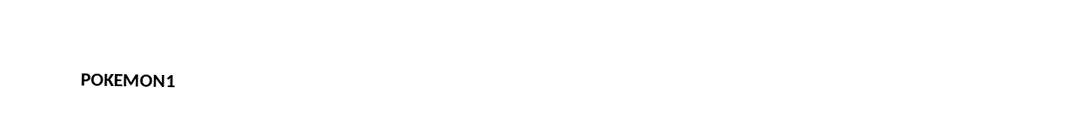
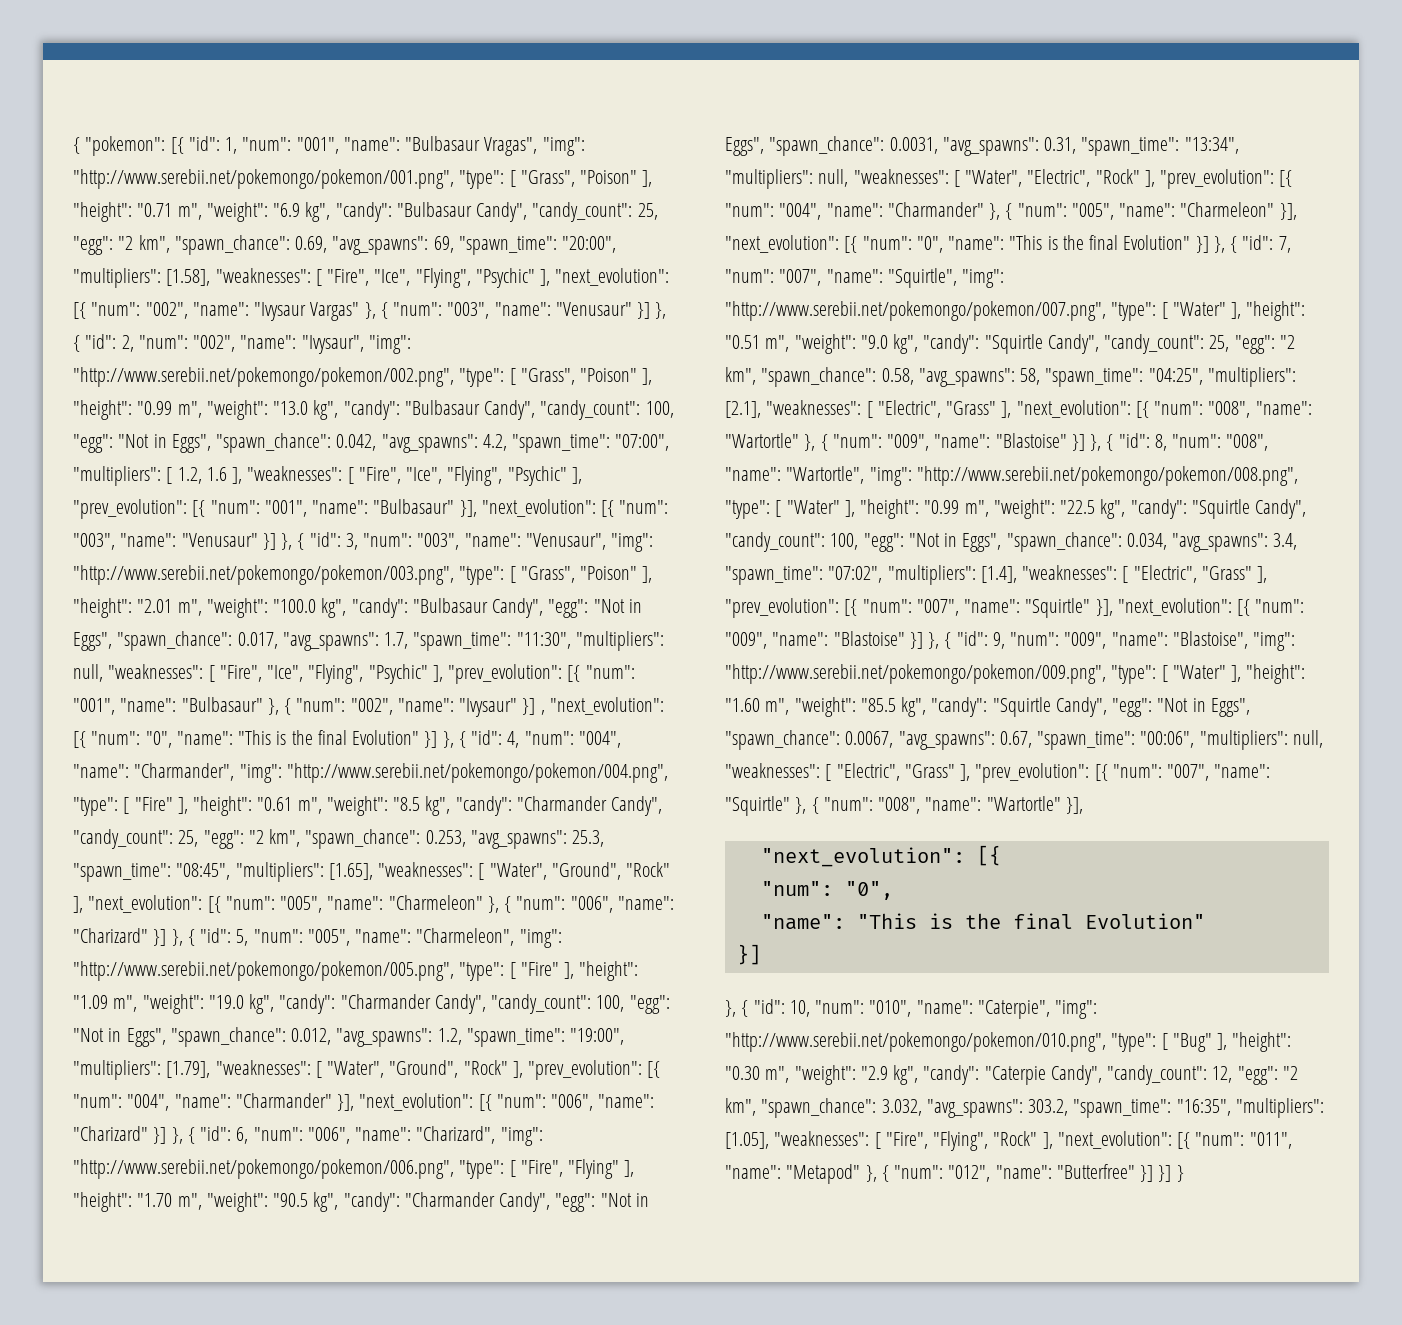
[80,73,176,88] POKEMON1 -> [73,136,585,156] [73,169,653,189] [73,202,658,222] [73,235,617,255] [73,268,670,288] [73,302,667,321] [73,334,411,354] [73,367,653,387] [73,400,674,420] [73,433,670,453] [73,466,582,486] [73,499,669,519] [73,532,654,552] [73,565,653,585] [73,598,642,618] [73,631,664,651] [73,664,635,684] [73,697,664,717] [73,730,621,748] [73,763,668,783] [73,796,663,816] [73,829,605,849] [73,862,671,882] [73,895,674,913] [73,928,562,948] [73,961,639,981] [73,994,670,1014] [73,1027,625,1047] [73,1060,661,1080] [73,1093,655,1111] [73,1126,543,1146] [73,1159,635,1179] [73,1192,649,1212] [725,136,1239,156] [725,169,1293,189] [725,202,1297,220] [725,235,1291,253] [725,268,1005,288] [725,301,1306,321] [725,334,1295,354] [725,367,1296,387] [725,400,1312,418] [725,433,1269,451] [725,466,1298,486] [725,499,1307,519] [725,532,1298,552] [725,565,1268,585] [725,598,1305,618] [725,631,1296,651] [725,664,1306,684] [725,697,1250,717] [725,730,1323,750] [725,763,1271,783] [725,796,1083,816] [760,845,1001,867] [760,881,893,900] [760,913,1205,930] [736,944,761,965] [725,999,1098,1019] [725,1032,1292,1052] [725,1065,1298,1085] [725,1098,1324,1118] [725,1131,1292,1151] [725,1164,1184,1184] { "pokemon": [{ "id": 1, "num": "001", "name": "Bulbasaur Vragas", "img": "http://www.serebii.net/pokemongo/pokemon/001.png", "type": [ "Grass", "Poison" ], "height": "0.71 m", "weight": "6.9 kg", "candy": "Bulbasaur Candy", "candy_count": 25, "egg": "2 km", "spawn_chance": 0.69, "avg_spawns": 69, "spawn_time": "20:00", "multipliers": [1.58], "weaknesses": [ "Fire", "Ice", "Flying", "Psychic" ], "next_evolution": [{ "num": "002", "name": "Ivysaur Vargas" }, { "num": "003", "name": "Venusaur" }] }, { "id": 2, "num": "002", "name": "Ivysaur", "img": "http://www.serebii.net/pokemongo/pokemon/002.png", "type": [ "Grass", "Poison" ], "height": "0.99 m", "weight": "13.0 kg", "candy": "Bulbasaur Candy", "candy_count": 100, "egg": "Not in Eggs", "spawn_chance": 0.042, "avg_spawns": 4.2, "spawn_time": "07:00", "multipliers": [ 1.2, 1.6 ], "weaknesses": [ "Fire", "Ice", "Flying", "Psychic" ], "prev_evolution": [{ "num": "001", "name": "Bulbasaur" }], "next_evolution": [{ "num": "003", "name": "Venusaur" }] }, { "id": 3, "num": "003", "name": "Venusaur", "img": "http://www.serebii.net/pokemongo/pokemon/003.png", "type": [ "Grass", "Poison" ], "height": "2.01 m", "weight": "100.0 kg", "candy": "Bulbasaur Candy", "egg": "Not in Eggs", "spawn_chance": 0.017, "avg_spawns": 1.7, "spawn_time": "11:30", "multipliers": null, "weaknesses": [ "Fire", "Ice", "Flying", "Psychic" ], "prev_evolution": [{ "num": "001", "name": "Bulbasaur" }, { "num": "002", "name": "Ivysaur" }] , "next_evolution": [{ "num": "0", "name": "This is the final Evolution" }] }, { "id": 4, "num": "004", "name": "Charmander", "img": "http://www.serebii.net/pokemongo/pokemon/004.png", "type": [ "Fire" ], "height": "0.61 m", "weight": "8.5 kg", "candy": "Charmander Candy", "candy_count": 25, "egg": "2 km", "spawn_chance": 0.253, "avg_spawns": 25.3, "spawn_time": "08:45", "multipliers": [1.65], "weaknesses": [ "Water", "Ground", "Rock" ], "next_evolution": [{ "num": "005", "name": "Charmeleon" }, { "num": "006", "name": "Charizard" }] }, { "id": 5, "num": "005", "name": "Charmeleon", "img": "http://www.serebii.net/pokemongo/pokemon/005.png", "type": [ "Fire" ], "height": "1.09 m", "weight": "19.0 kg", "candy": "Charmander Candy", "candy_count": 100, "egg": "Not in Eggs", "spawn_chance": 0.012, "avg_spawns": 1.2, "spawn_time": "19:00", "multipliers": [1.79], "weaknesses": [ "Water", "Ground", "Rock" ], "prev_evolution": [{ "num": "004", "name": "Charmander" }], "next_evolution": [{ "num": "006", "name": "Charizard" }] }, { "id": 6, "num": "006", "name": "Charizard", "img": "http://www.serebii.net/pokemongo/pokemon/006.png", "type": [ "Fire", "Flying" ], "height": "1.70 m", "weight": "90.5 kg", "candy": "Charmander Candy", "egg": "Not in Eggs", "spawn_chance": 0.0031, "avg_spawns": 0.31, "spawn_time": "13:34", "multipliers": null, "weaknesses": [ "Water", "Electric", "Rock" ], "prev_evolution": [{ "num": "004", "name": "Charmander" }, { "num": "005", "name": "Charmeleon" }], "next_evolution": [{ "num": "0", "name": "This is the final Evolution" }] }, { "id": 7, "num": "007", "name": "Squirtle", "img": "http://www.serebii.net/pokemongo/pokemon/007.png", "type": [ "Water" ], "height": "0.51 m", "weight": "9.0 kg", "candy": "Squirtle Candy", "candy_count": 25, "egg": "2 km", "spawn_chance": 0.58, "avg_spawns": 58, "spawn_time": "04:25", "multipliers": [2.1], "weaknesses": [ "Electric", "Grass" ], "next_evolution": [{ "num": "008", "name": "Wartortle" }, { "num": "009", "name": "Blastoise" }] }, { "id": 8, "num": "008", "name": "Wartortle", "img": "http://www.serebii.net/pokemongo/pokemon/008.png", "type": [ "Water" ], "height": "0.99 m", "weight": "22.5 kg", "candy": "Squirtle Candy", "candy_count": 100, "egg": "Not in Eggs", "spawn_chance": 0.034, "avg_spawns": 3.4, "spawn_time": "07:02", "multipliers": [1.4], "weaknesses": [ "Electric", "Grass" ], "prev_evolution": [{ "num": "007", "name": "Squirtle" }], "next_evolution": [{ "num": "009", "name": "Blastoise" }] }, { "id": 9, "num": "009", "name": "Blastoise", "img": "http://www.serebii.net/pokemongo/pokemon/009.png", "type": [ "Water" ], "height": "1.60 m", "weight": "85.5 kg", "candy": "Squirtle Candy", "egg": "Not in Eggs", "spawn_chance": 0.0067, "avg_spawns": 0.67, "spawn_time": "00:06", "multipliers": null, "weaknesses": [ "Electric", "Grass" ], "prev_evolution": [{ "num": "007", "name": "Squirtle" }, { "num": "008", "name": "Wartortle" }], // "next_evolution": [{ // "num": "0", // "name": "This is the final Evolution" // }] // }, { "id": 10, "num": "010", "name": "Caterpie", "img": "http://www.serebii.net/pokemongo/pokemon/010.png", "type": [ "Bug" ], "height": "0.30 m", "weight": "2.9 kg", "candy": "Caterpie Candy", "candy_count": 12, "egg": "2 km", "spawn_chance": 3.032, "avg_spawns": 303.2, "spawn_time": "16:35", "multipliers": [1.05], "weaknesses": [ "Fire", "Flying", "Rock" ], "next_evolution": [{ "num": "011", "name": "Metapod" }, { "num": "012", "name": "Butterfree" }] }] }

